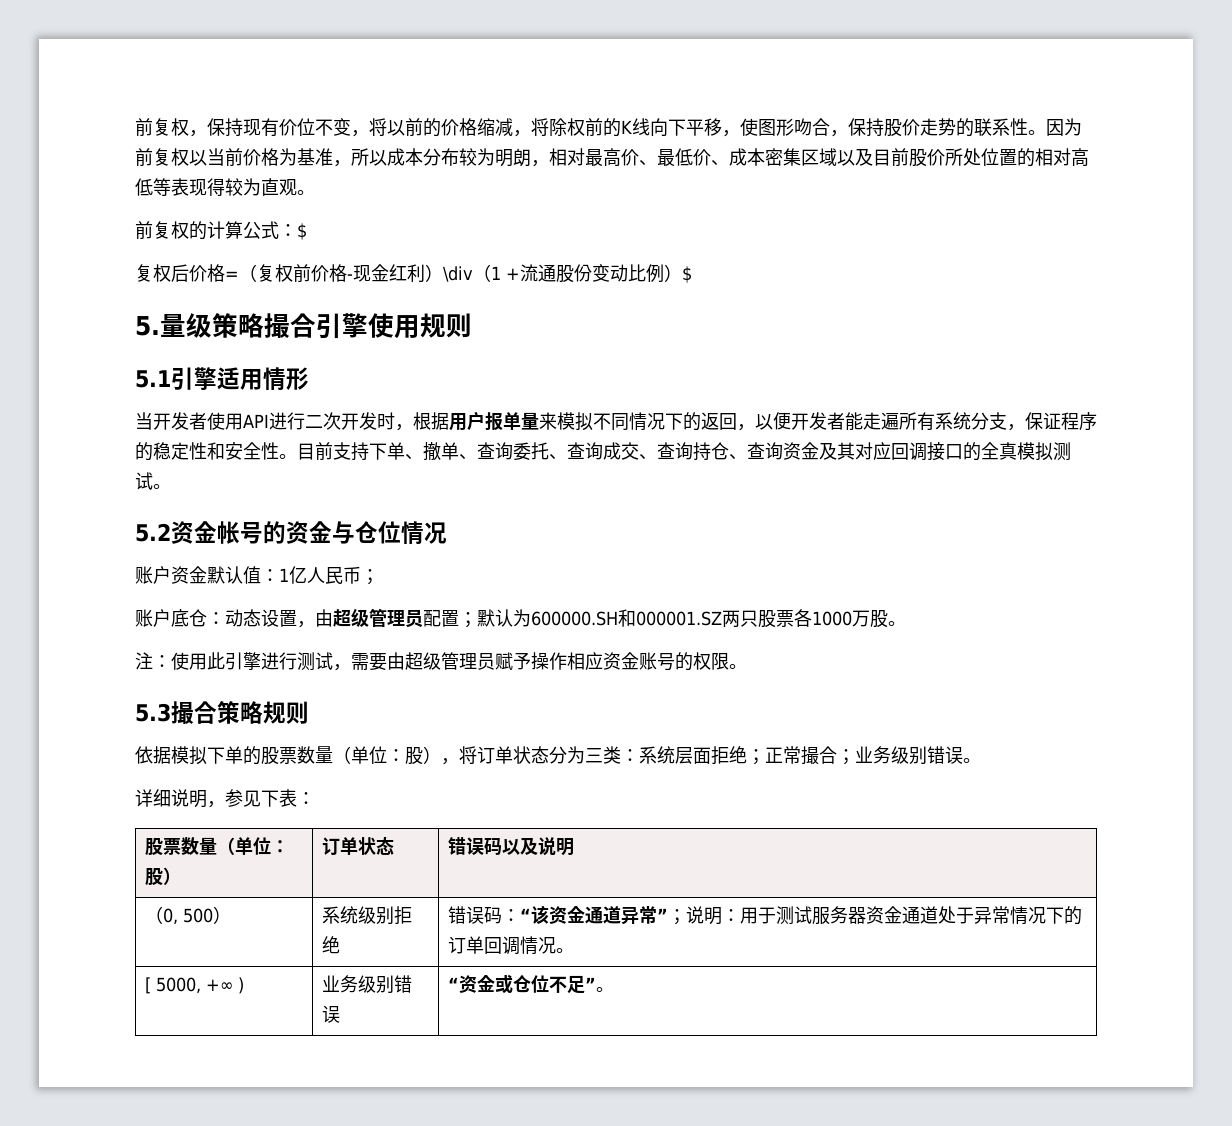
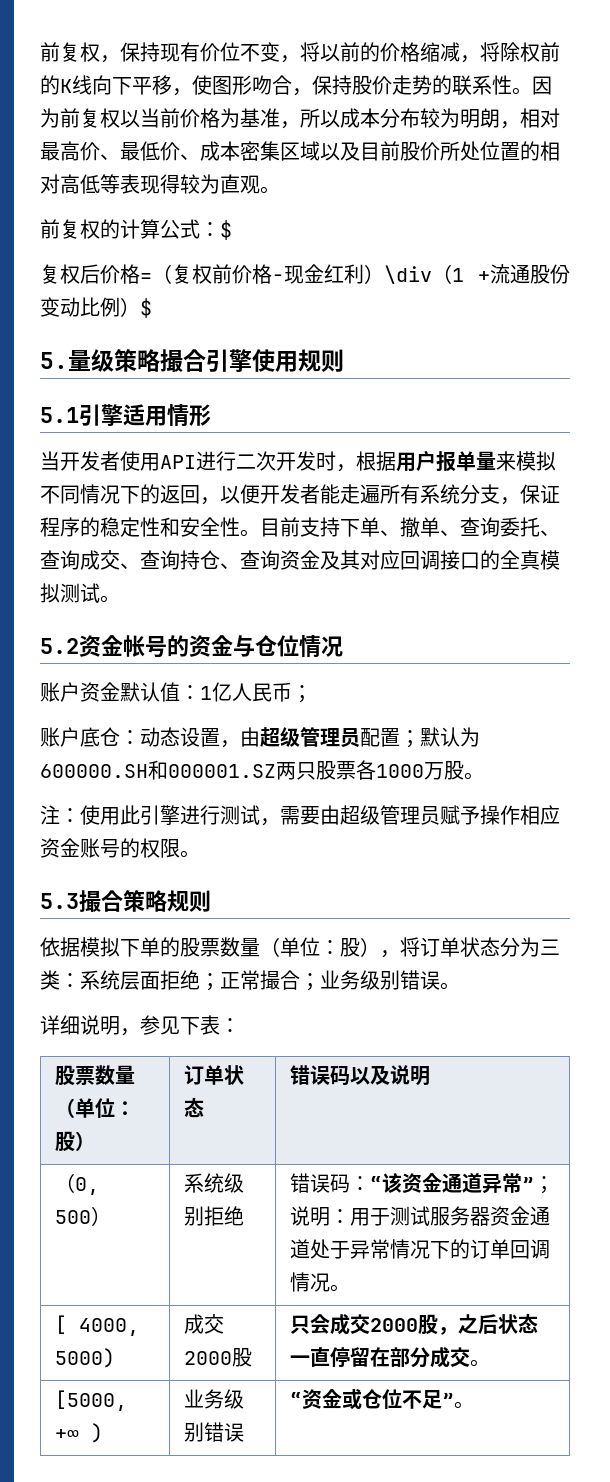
[155,977,201,994] 5000, -> [78,1318,139,1336] [54,1348,115,1368] [183,1314,224,1334] [183,1348,252,1367] [289,1313,538,1335] [289,1346,490,1368] [54,1390,127,1411] 4000, 5000) | 成交2000股 | 只会成交2000股，之后状态一直停留在部分成交。 // [5000,

